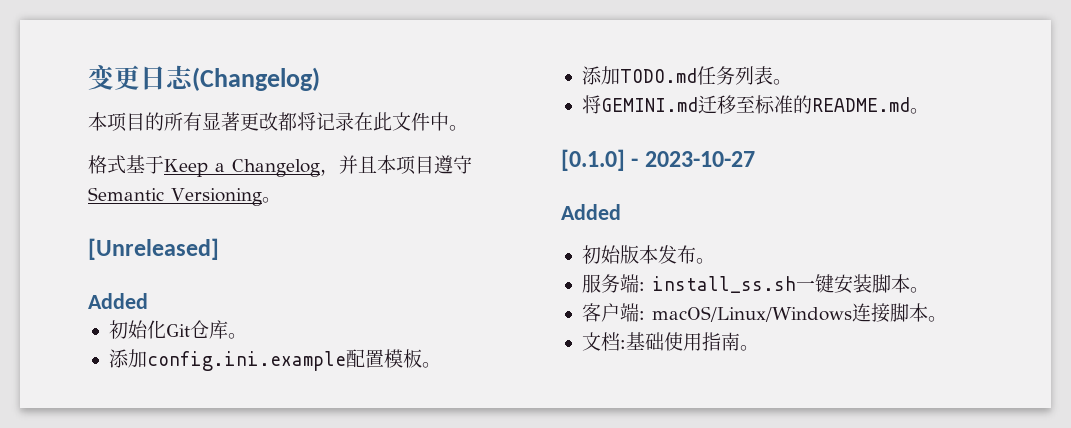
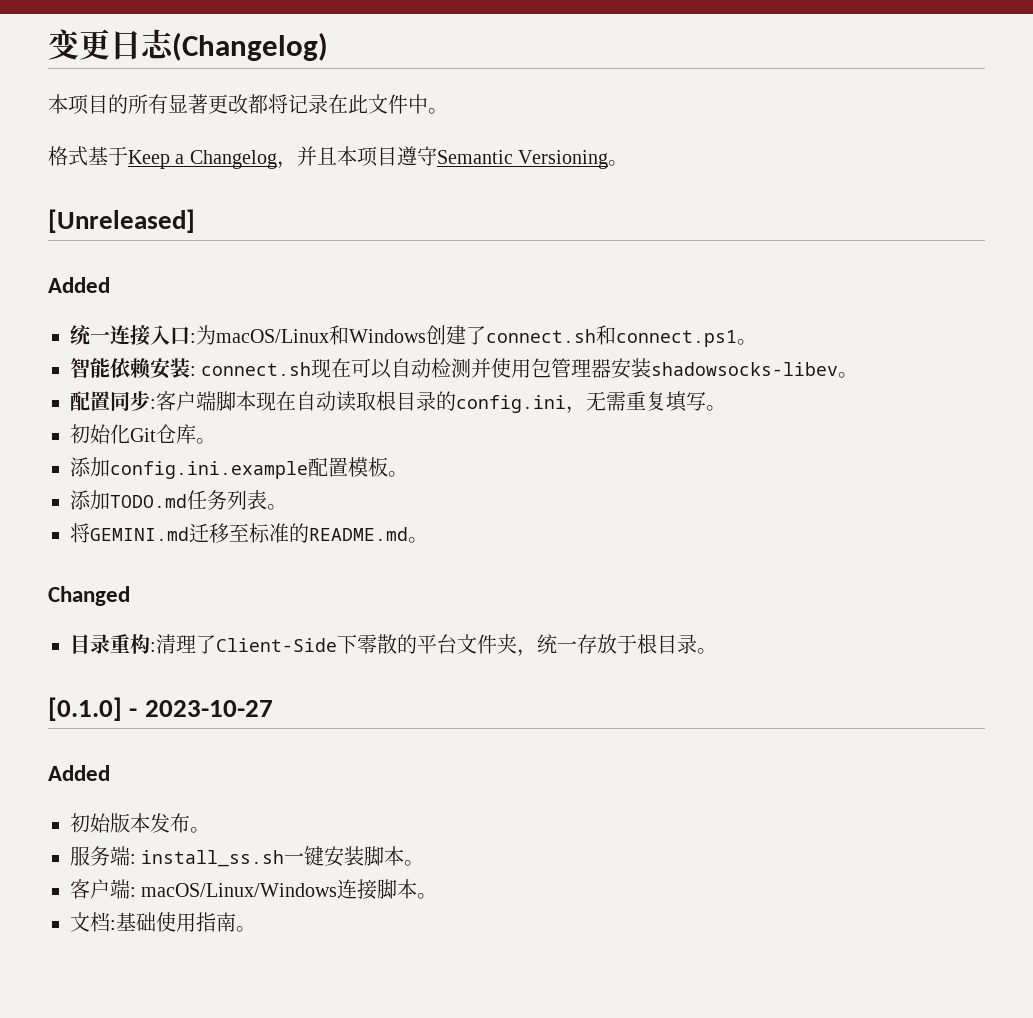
(148, 301) none -> [70,325,757,347] [70,358,859,379] [70,391,726,414] // 统一连接入口:为macOS/Linux和Windows创建了connect.sh和connect.ps1。 // 智能依赖安装: connect.sh现在可以自动检测并使用包管理器安装shadowsocks-libev。 // 配置同步:客户端脚本现在自动读取根目录的config.ini，无需重复填写。
(929, 111) none -> [48,586,130,606] [70,634,717,657] // Changed // 目录重构:清理了Client-Side下零散的平台文件夹，统一存放于根目录。

